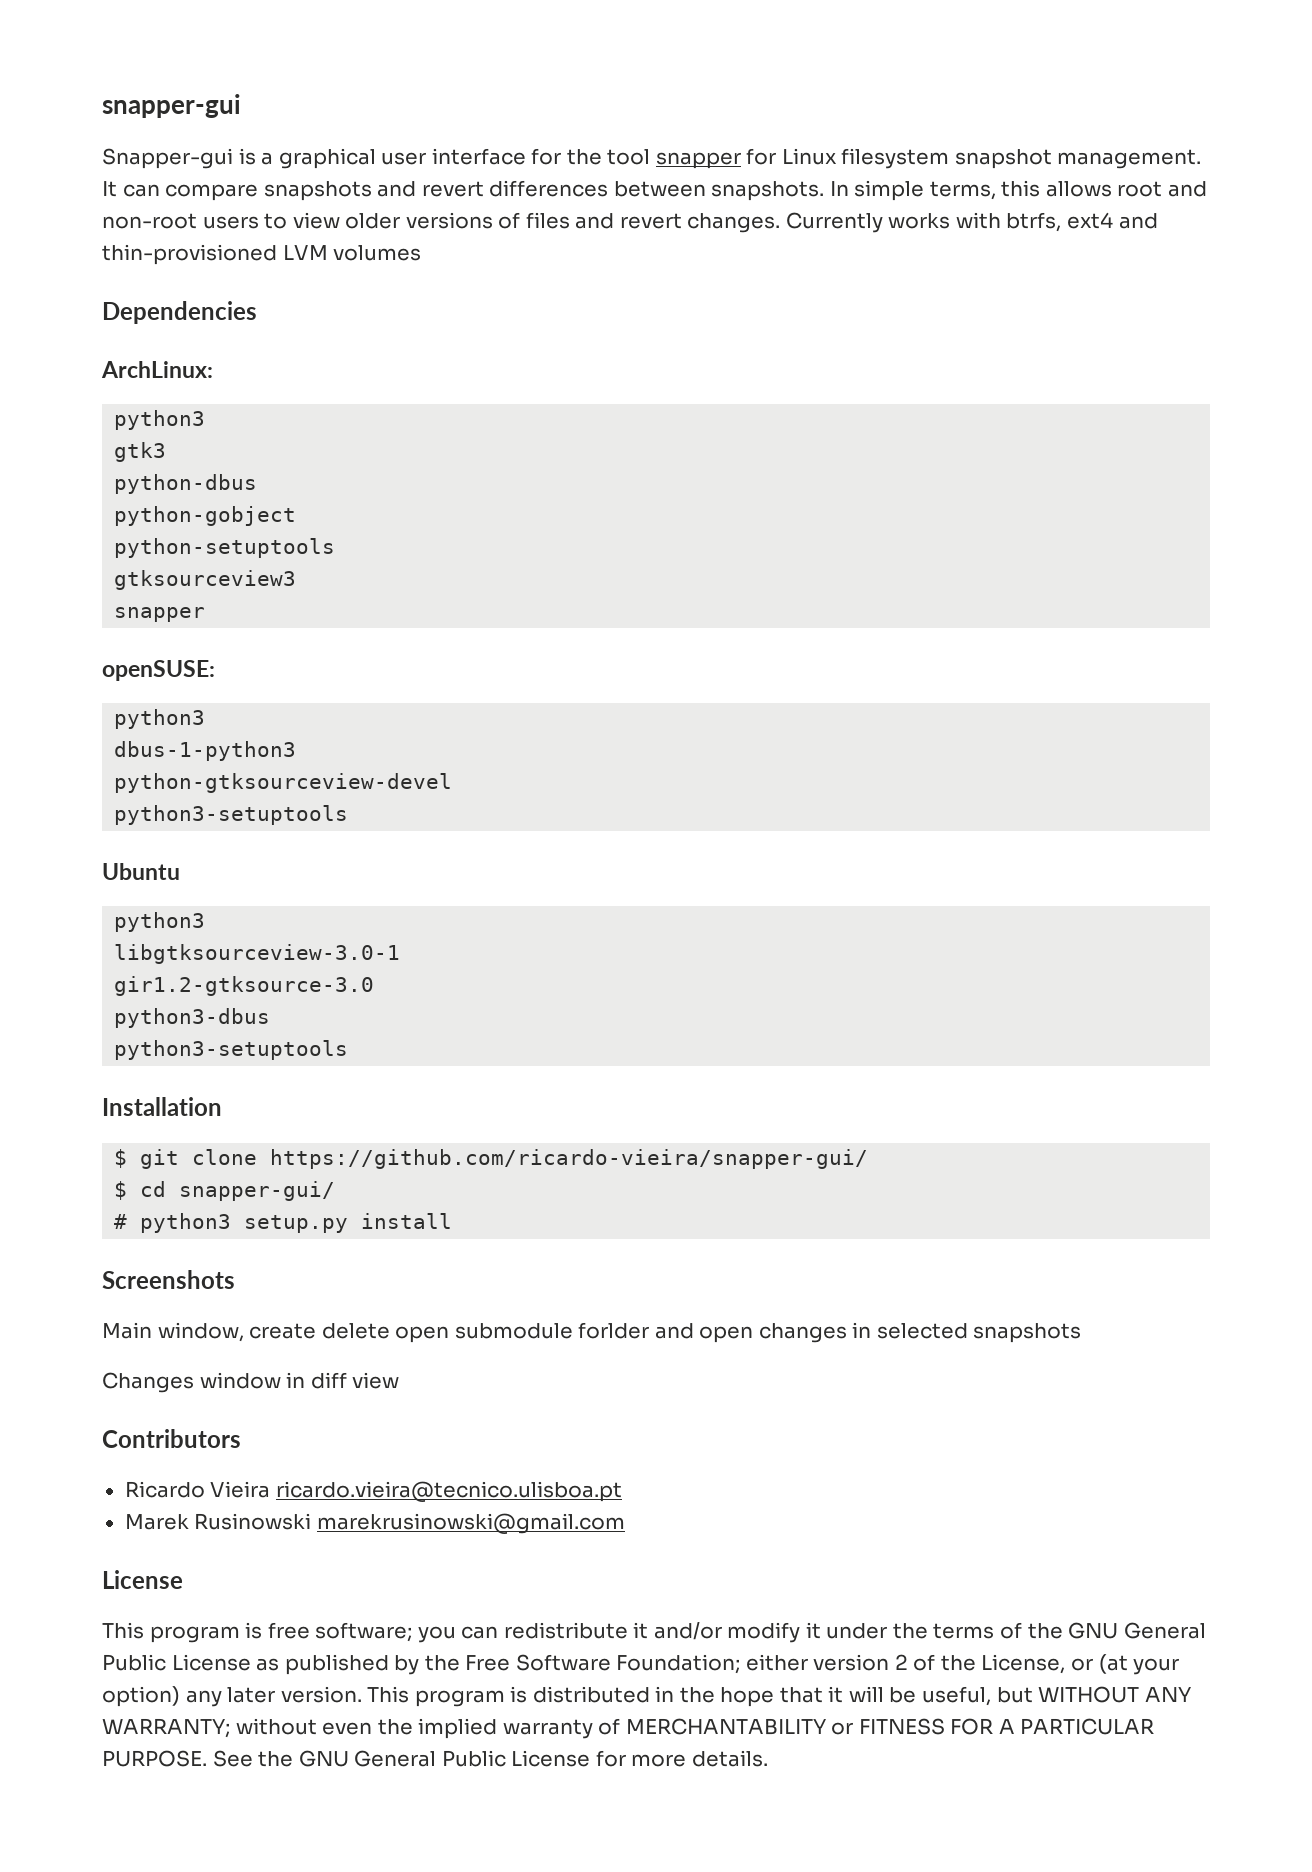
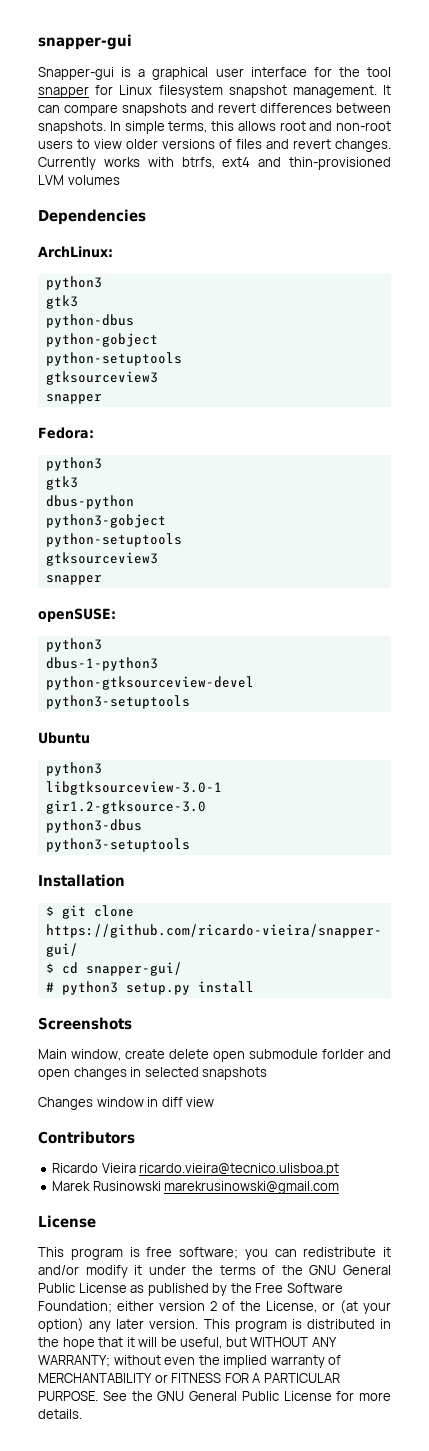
(206, 614) none -> [38,427,94,439] [45,457,102,471] [45,476,78,490] [45,495,134,509] [45,514,166,528] [45,533,182,547] [45,552,158,566] [45,575,102,585] // Fedora: // python3 // gtk3 // dbus-python // python3-gobject // python-setuptools // gtksourceview3 // snapper

